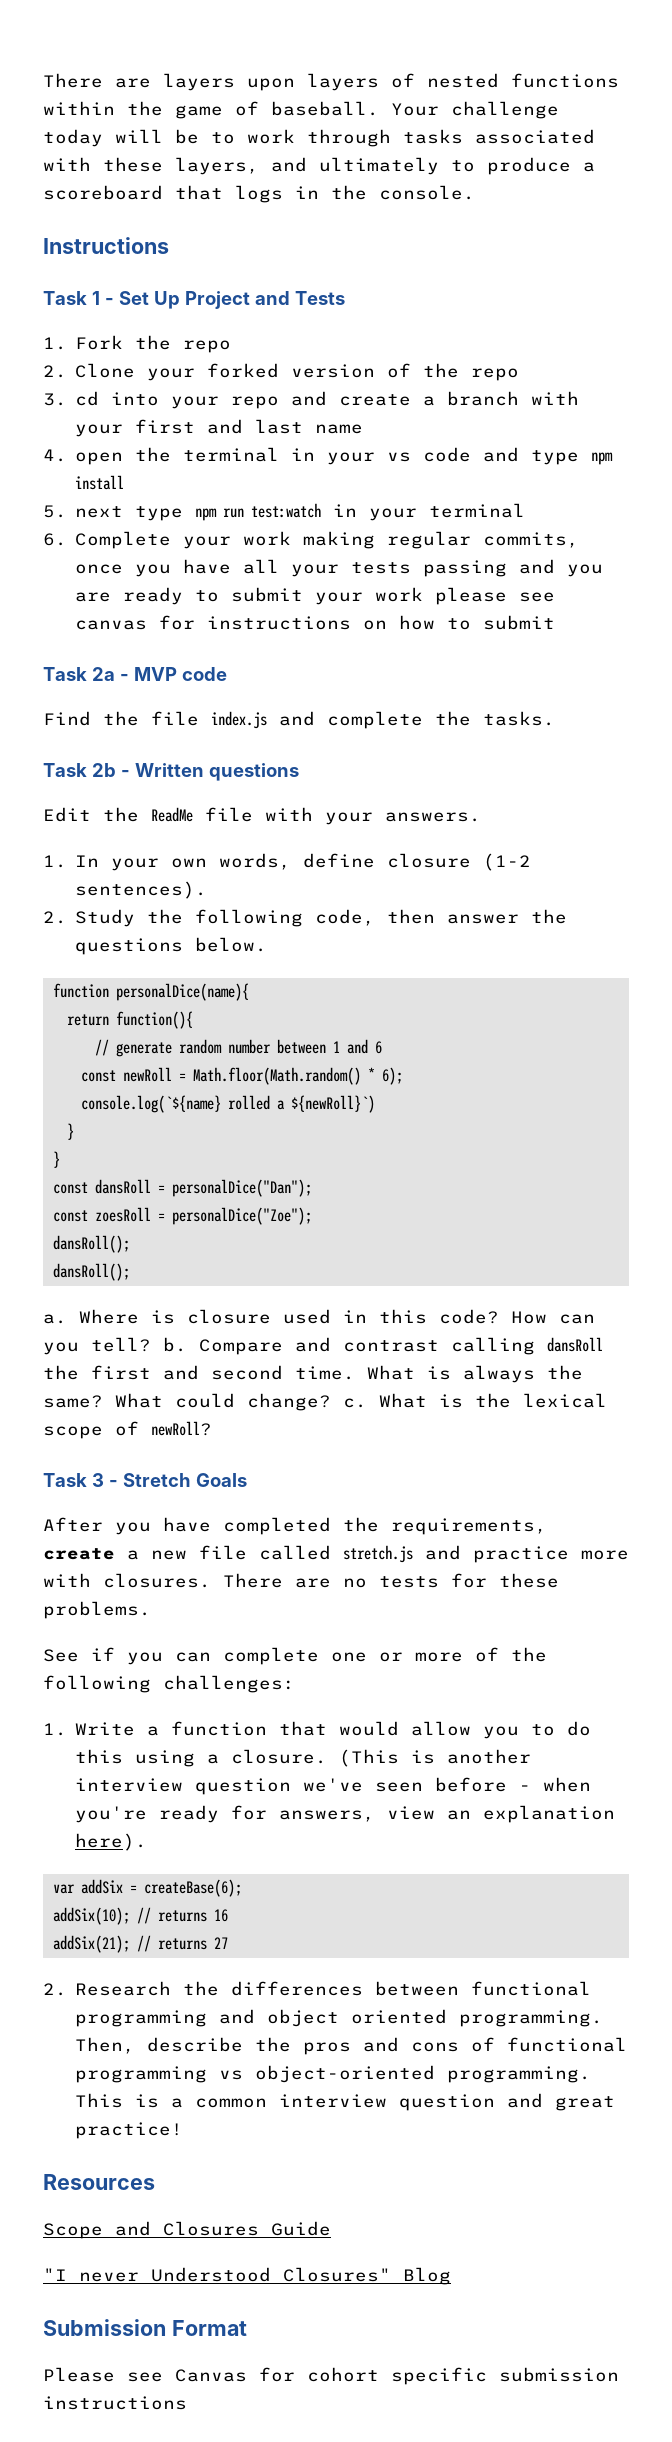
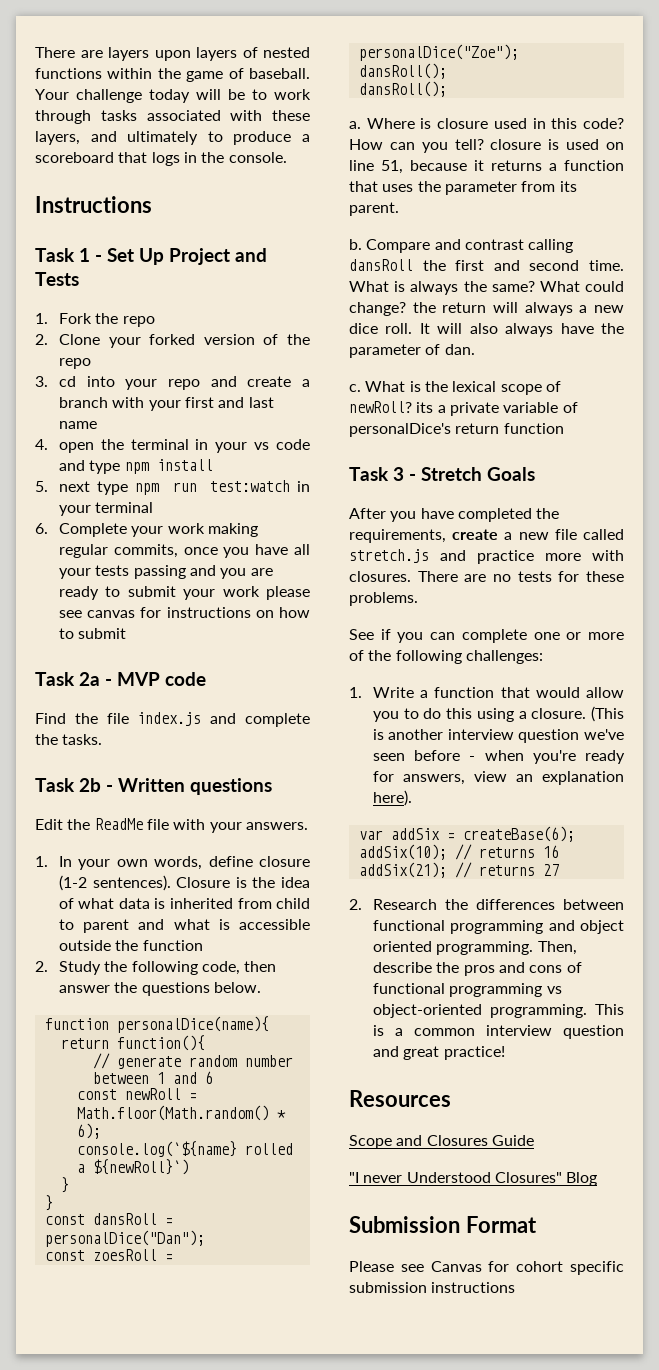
(208, 890) none -> [176,877,310,888] [58,898,310,909] [58,919,310,933] [58,940,203,951] Closure is the idea of what data is inherited from child to parent and what is accessible outside the function
(151, 1344) none -> [490,139,624,150] [349,160,624,174] [349,181,577,195] [349,202,399,216] closure is used on line 51, because it returns a function that uses the parameter from its parent. //
(331, 1402) none -> [412,302,624,316] [349,323,624,337] [349,344,475,358] the return will always a new dice roll. It will also always have the parameter of dan. //
(212, 1428) none -> [416,402,578,416] [349,423,564,437] its a private variable of personalDice's return function

